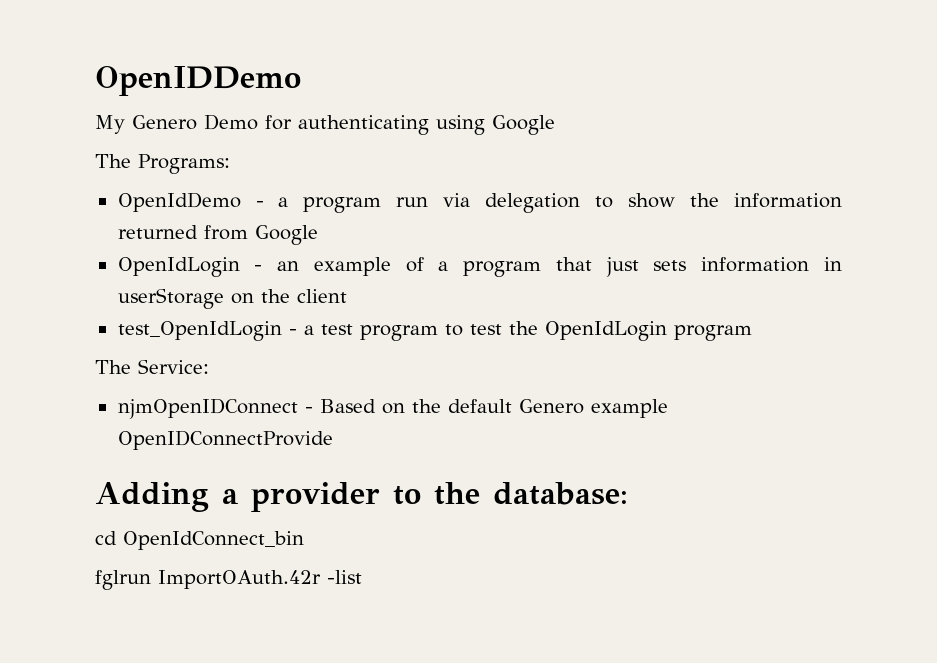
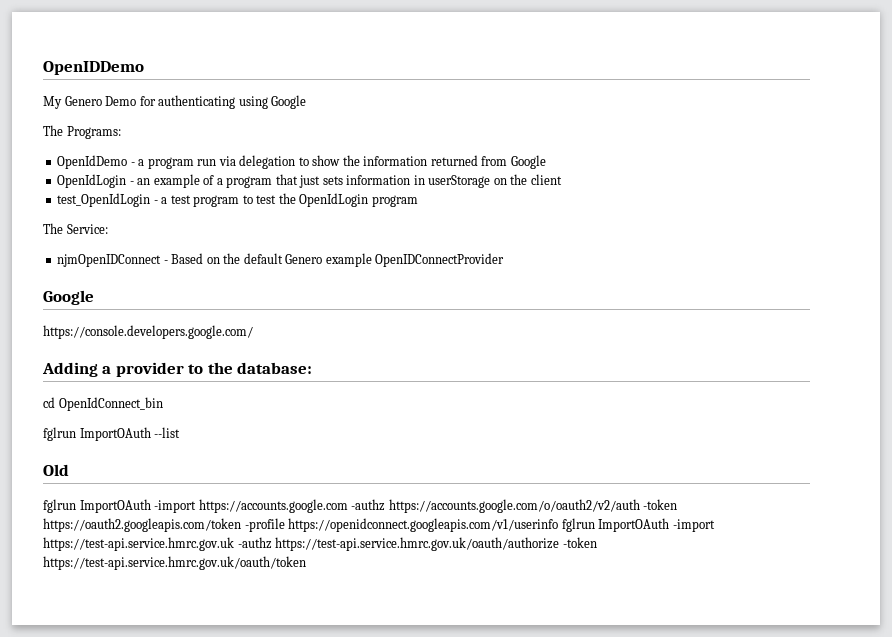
[117,430,333,450] OpenIDConnectProvide -> [375,253,505,267] [43,290,94,305] [43,325,253,339] OpenIDConnectProvider // Google // https://console.developers.google.com/
[158,570,362,589] ImportOAuth.42r -list -> [79,427,181,441] [43,464,69,476] [43,499,678,513] [43,518,715,532] [43,537,597,551] [43,556,306,570] ImportOAuth --list // Old // fglrun ImportOAuth -import https://accounts.google.com -authz https://accounts.google.com/o/oauth2/v2/auth -token https://oauth2.googleapis.com/token -profile https://openidconnect.googleapis.com/v1/userinfo fglrun ImportOAuth -import https://test-api.service.hmrc.gov.uk -authz https://test-api.service.hmrc.gov.uk/oauth/authorize -token https://test-api.service.hmrc.gov.uk/oauth/token

